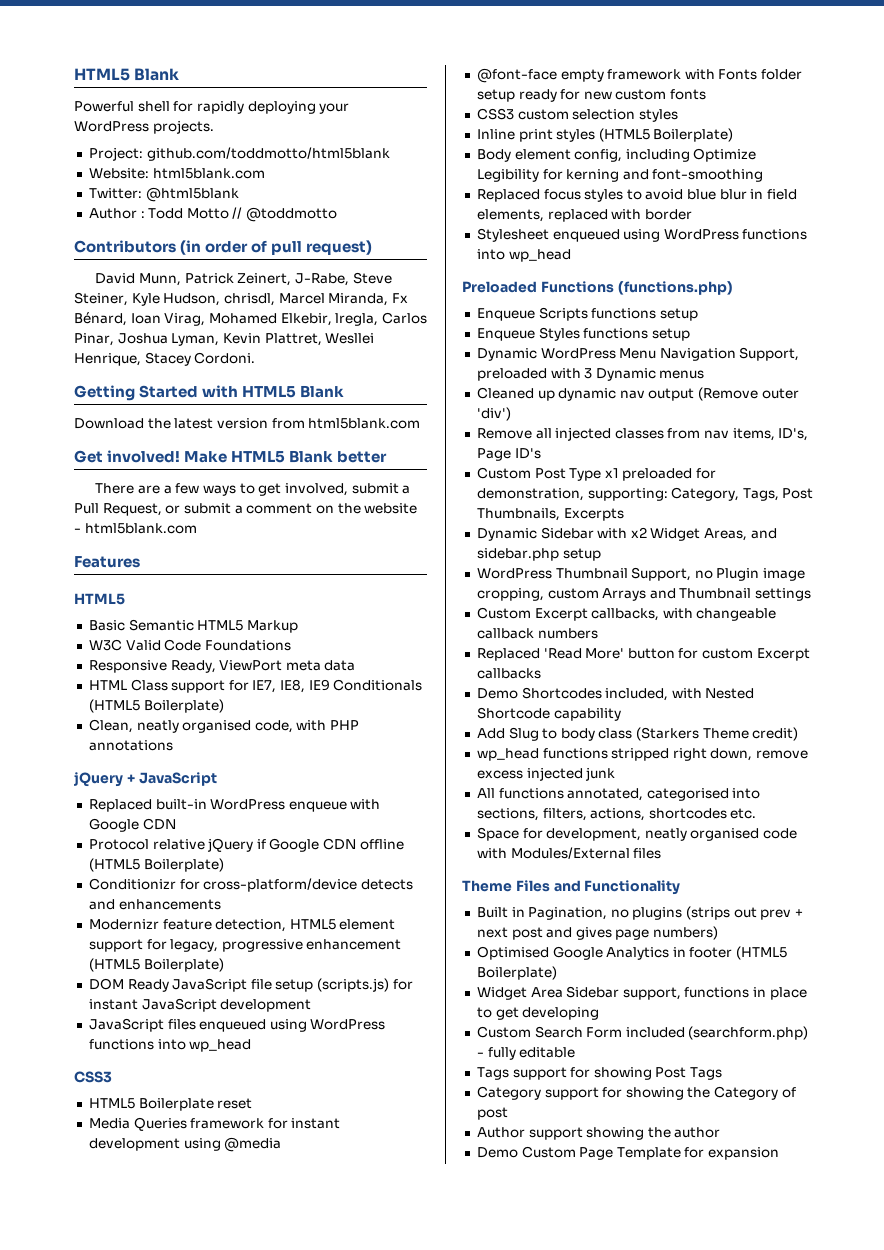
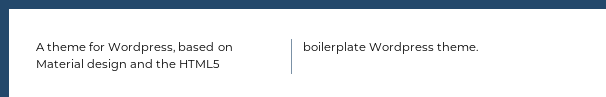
[74,68,180,81] [74,101,350,114] [74,120,214,134] [88,147,390,161] [88,168,265,179] [88,187,239,202] [88,207,338,222] [74,240,373,255] [95,272,392,286] [74,292,408,306] [74,312,427,326] [74,333,375,346] [74,352,256,366] [74,385,345,401] [74,418,421,429] [74,450,388,463] [95,483,411,496] [74,503,418,516] [74,523,197,534] [74,556,140,568] [74,593,125,605] [88,619,298,633] [88,639,291,651] [88,660,356,673] [88,679,423,693] [88,699,224,713] [88,719,360,733] [88,740,173,751] [74,772,217,787] [88,799,381,812] [88,818,176,832] [88,838,404,852] [88,858,224,872] [88,878,413,892] [88,899,221,910] [88,919,396,932] [88,939,402,952] [88,958,224,972] [88,978,413,992] [88,998,312,1012] [88,1018,386,1032] [88,1039,252,1052] [74,1071,112,1083] [88,1098,253,1111] [88,1117,341,1131] [88,1137,282,1152] [476,68,803,83] [476,89,707,102] [476,108,678,122] [476,128,734,142] [476,148,757,162] [476,169,764,182] [476,189,798,202] [476,209,692,222] [476,228,808,242] [476,249,571,262] [462,281,733,295] [476,307,698,321] [476,327,690,341] [476,347,800,361] [476,368,705,381] [476,387,799,401] [476,407,511,421] [476,427,809,441] [476,448,541,461] [476,467,717,481] [476,487,814,501] [476,508,624,521] [476,527,777,541] [476,548,601,561] [476,567,806,581] [476,588,812,601] [476,607,777,621] [476,628,598,639] [476,648,810,661] [476,668,541,679] [476,687,755,701] [476,707,621,721] [476,727,799,741] [476,748,809,761] [476,767,616,781] [476,788,761,801] [476,808,757,821] [476,827,798,841] [476,847,662,859] [462,880,681,895] [476,906,804,920] [476,926,719,940] [476,946,788,960] [476,966,557,980] [476,986,807,1000] [476,1007,600,1020] [476,1026,809,1040] [476,1047,576,1060] [476,1067,723,1080] [476,1086,796,1100] [476,1107,508,1120] [476,1127,721,1140] [476,1146,780,1160] HTML5 Blank // Powerful shell for rapidly deploying your WordPress projects. // Project: github.com/toddmotto/html5blank // Website: html5blank.com // Twitter: @html5blank // Author : Todd Motto // @toddmotto // Contributors (in order of pull request) // David Munn, Patrick Zeinert, J-Rabe, Steve Steiner, Kyle Hudson, chrisdl, Marcel Miranda, Fx Bénard, Ioan Virag, Mohamed Elkebir, lregla, Carlos Pinar, Joshua Lyman, Kevin Plattret, Wesllei Henrique, Stacey Cordoni. // Getting Started with HTML5 Blank // Download the latest version from html5blank.com // Get involved! Make HTML5 Blank better // There are a few ways to get involved, submit a Pull Request, or submit a comment on the website - html5blank.com // Features // HTML5 // Basic Semantic HTML5 Markup // W3C Valid Code Foundations // Responsive Ready, ViewPort meta data // HTML Class support for IE7, IE8, IE9 Conditionals (HTML5 Boilerplate) // Clean, neatly organised code, with PHP annotations // jQuery + JavaScript // Replaced built-in WordPress enqueue with Google CDN // Protocol relative jQuery if Google CDN offline (HTML5 Boilerplate) // Conditionizr for cross-platform/device detects and enhancements // Modernizr feature detection, HTML5 element support for legacy, progressive enhancement (HTML5 Boilerplate) // DOM Ready JavaScript file setup (scripts.js) for instant JavaScript development // JavaScript files enqueued using WordPress functions into wp_head // CSS3 // HTML5 Boilerplate reset // Media Queries framework for instant development using @media // @font-face empty framework with Fonts folder setup ready for new custom fonts // CSS3 custom selection styles // Inline print styles (HTML5 Boilerplate) // Body element config, including Optimize Legibility for kerning and font-smoothing // Replaced focus styles to avoid blue blur in field elements, replaced with border // Stylesheet enqueued using WordPress functions into wp_head // Preloaded Functions (functions.php) // Enqueue Scripts functions setup // Enqueue Styles functions setup // Dynamic WordPress Menu Navigation Support, preloaded with 3 Dynamic menus // Cleaned up dynamic nav output (Remove outer 'div') // Remove all injected classes from nav items, ID's, Page ID's // Custom Post Type x1 preloaded for demonstration, supporting: Category, Tags, Post Thumbnails, Excerpts // Dynamic Sidebar with x2 Widget Areas, and sidebar.php setup // WordPress Thumbnail Support, no Plugin image cropping, custom Arrays and Thumbnail settings // Custom Excerpt callbacks, with changeable callback numbers // Replaced 'Read More' button for custom Excerpt callbacks // Demo Shortcodes included, with Nested Shortcode capability // Add Slug to body class (Starkers Theme credit) // wp_head functions stripped right down, remove excess injected junk // All functions annotated, categorised into sections, filters, actions, shortcodes etc. // Space for development, neatly organised code with Modules/External files // Theme Files and Functionality // Built in Pagination, no plugins (strips out prev + next post and gives page numbers) // Optimised Google Analytics in footer (HTML5 Boilerplate) // Widget Area Sidebar support, functions in place to get developing // Custom Search Form included (searchform.php) - fully editable // Tags support for showing Post Tags // Category support for showing the Category of post // Author support showing the author // Demo Custom Page Template for expansion -> [36,42,233,54] [36,59,221,71] [303,42,479,54] A theme for Wordpress, based on Material design and the HTML5 boilerplate Wordpress theme.

